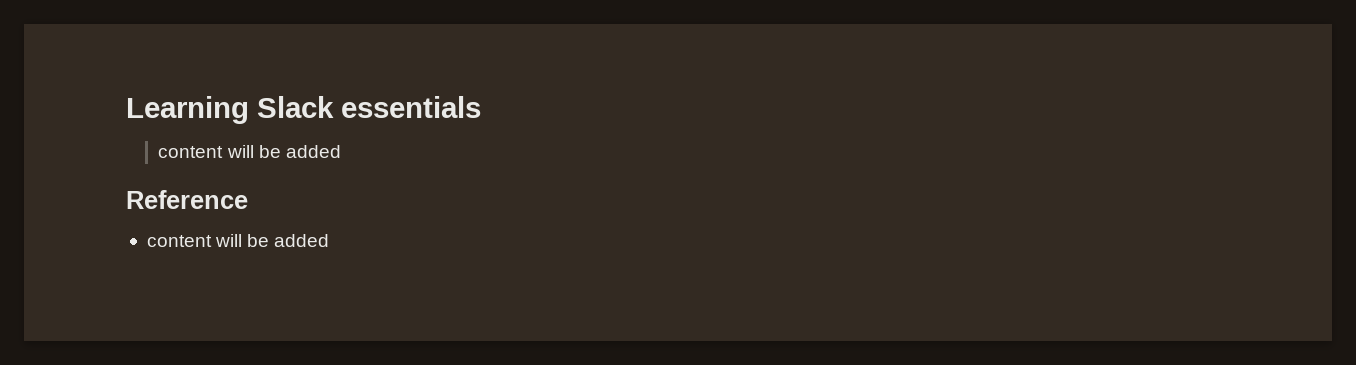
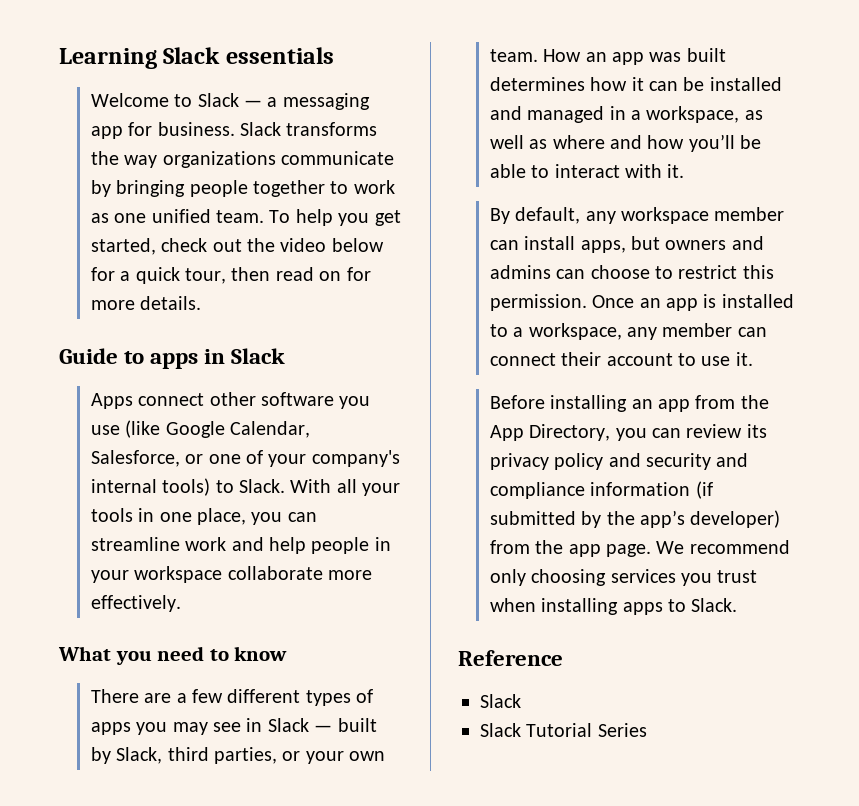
[158,145,341,158] [126,190,248,209] [146,234,330,247] content will be added // Reference // content will be added -> [90,93,370,110] [90,122,378,139] [90,151,394,168] [90,180,395,197] [90,209,401,226] [90,238,384,255] [90,267,371,284] [90,296,202,310] [59,348,286,369] [90,392,371,409] [90,420,310,438] [90,450,400,467] [90,478,401,496] [90,508,317,525] [90,537,391,554] [90,566,372,583] [90,595,181,612] [58,646,288,665] [90,689,374,706] [90,718,377,735] [90,747,386,764] [489,48,726,65] [489,77,782,91] [489,106,763,123] [489,134,762,152] [489,164,685,178] [489,207,785,224] [489,236,764,253] [489,265,774,279] [489,294,794,311] [489,323,767,340] [489,352,753,366] [489,395,769,412] [489,424,767,441] [489,453,749,470] [489,481,713,499] [489,510,781,528] [489,540,790,557] [489,569,758,586] [489,598,738,615] [458,650,563,666] [480,694,521,708] [480,723,647,737] Welcome to Slack — a messaging app for business. Slack transforms the way organizations communicate by bringing people together to work as one unified team. To help you get started, check out the video below for a quick tour, then read on for more details. // Guide to apps in Slack // Apps connect other software you use (like Google Calendar, Salesforce, or one of your company's internal tools) to Slack. With all your tools in one place, you can streamline work and help people in your workspace collaborate more effectively. // What you need to know // There are a few different types of apps you may see in Slack — built by Slack, third parties, or your own team. How an app was built determines how it can be installed and managed in a workspace, as well as where and how you’ll be able to interact with it. // By default, any workspace member can install apps, but owners and admins can choose to restrict this permission. Once an app is installed to a workspace, any member can connect their account to use it. // Before installing an app from the App Directory, you can review its privacy policy and security and compliance information (if submitted by the app’s developer) from the app page. We recommend only choosing services you trust when installing apps to Slack. // Reference // Slack // Slack Tutorial Series

